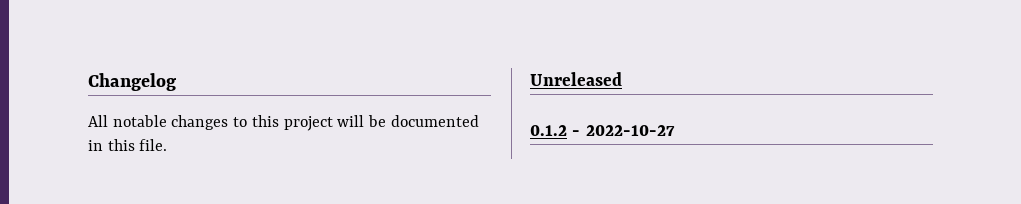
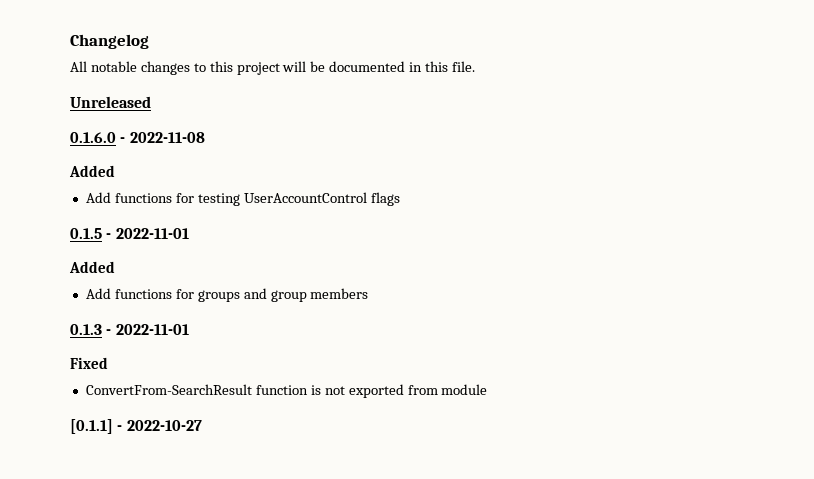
[530,125,567,136] 0.1.2 -> [70,132,205,143] [69,165,115,177] [85,192,400,206] [70,228,189,239] [69,261,115,273] [85,288,369,302] [70,324,189,335] [70,357,108,369] [85,384,488,398] [70,419,113,434] 0.1.6.0 - 2022-11-08 // Added // Add functions for testing UserAccountControl flags // 0.1.5 - 2022-11-01 // Added // Add functions for groups and group members // 0.1.3 - 2022-11-01 // Fixed // ConvertFrom-SearchResult function is not exported from module // [0.1.1]

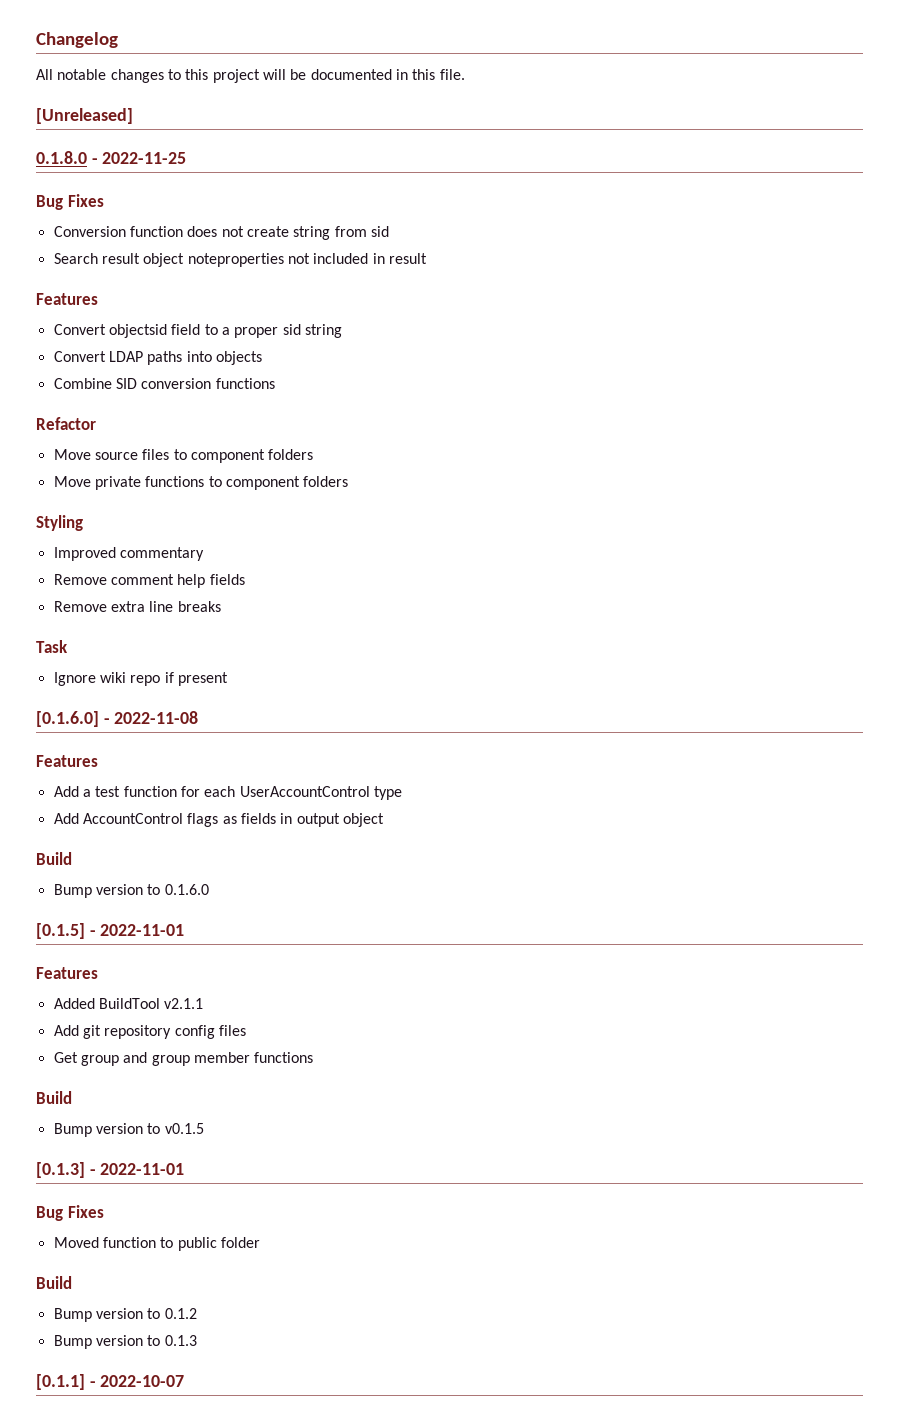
[70,96,151,108] [70,132,116,143] Unreleased // 0.1.6.0 -> [36,108,133,124] [36,151,187,164] [36,194,104,210] [53,226,389,240] [53,253,427,267] [36,293,98,305] [53,324,342,338] [53,351,262,365] [53,378,275,389] [36,417,96,430] [53,449,314,463] [53,476,349,490] [36,515,83,531] [53,547,204,561] [53,574,245,588] [53,601,221,612] [36,640,68,653] [53,672,228,686] [36,711,99,727] [Unreleased] // 0.1.8.0 - 2022-11-25 // Bug Fixes // Conversion function does not create string from sid // Search result object noteproperties not included in result // Features // Convert objectsid field to a proper sid string // Convert LDAP paths into objects // Combine SID conversion functions // Refactor // Move source files to component folders // Move private functions to component folders // Styling // Improved commentary // Remove comment help fields // Remove extra line breaks // Task // Ignore wiki repo if present // [0.1.6.0]
[69,165,115,177] [85,192,400,206] [70,228,189,239] [69,261,115,273] [85,288,369,302] [70,324,189,335] [70,357,108,369] [85,384,488,398] Added // Add functions for testing UserAccountControl flags // 0.1.5 - 2022-11-01 // Added // Add functions for groups and group members // 0.1.3 - 2022-11-01 // Fixed // ConvertFrom-SearchResult function is not exported from module -> [36,755,98,767] [53,786,402,800] [53,813,384,827] [36,852,72,865] [53,884,209,898] [36,923,185,939] [36,967,98,979] [53,998,204,1009] [53,1025,246,1039] [53,1052,314,1066] [36,1091,72,1104] [53,1123,204,1137] [36,1162,185,1178] [36,1205,104,1221] [53,1237,260,1251] [36,1276,72,1289] [53,1308,197,1322] [53,1335,197,1349] Features // Add a test function for each UserAccountControl type // Add AccountControl flags as fields in output object // Build // Bump version to 0.1.6.0 // [0.1.5] - 2022-11-01 // Features // Added BuildTool v2.1.1 // Add git repository config files // Get group and group member functions // Build // Bump version to v0.1.5 // [0.1.3] - 2022-11-01 // Bug Fixes // Moved function to public folder // Build // Bump version to 0.1.2 // Bump version to 0.1.3
[126,420,202,431] 2022-10-27 -> [100,1375,185,1387] 2022-10-07

